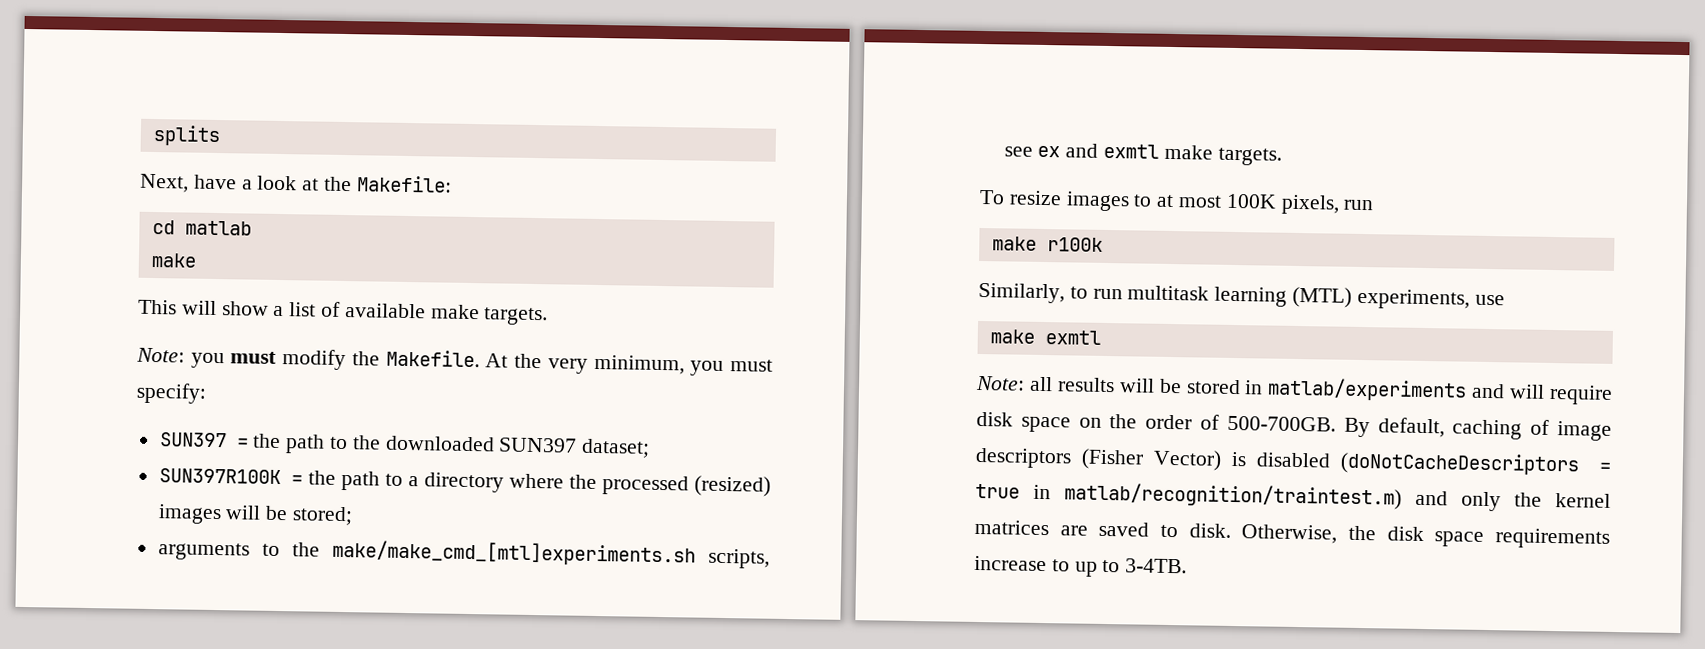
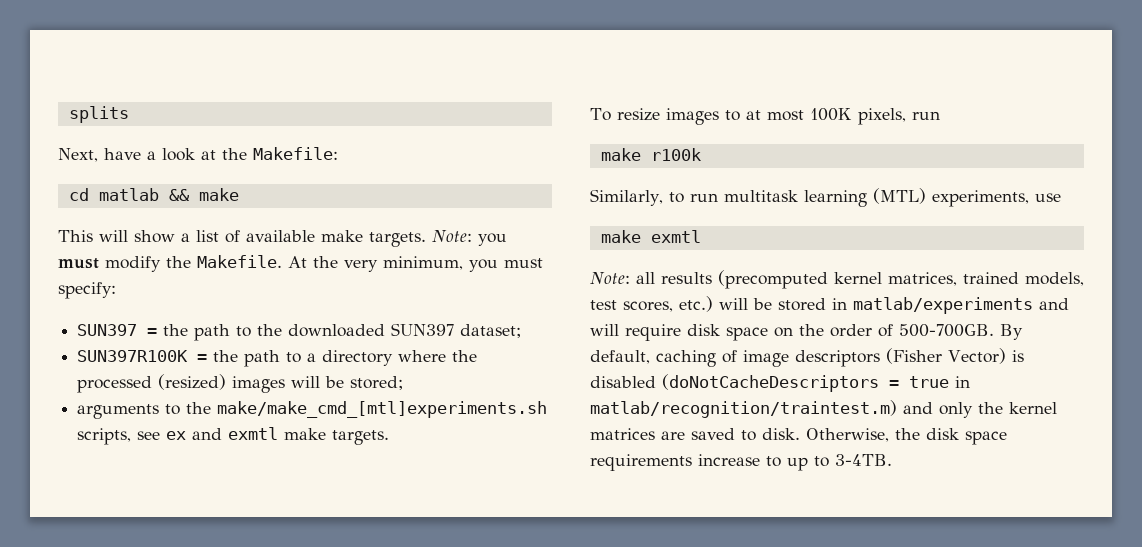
(252, 228) // -> [168,189,190,201] &&
(549, 316) // -> (426, 239) none
(1115, 385) none -> [718,270,1084,289] [590,296,713,312] (precomputed kernel matrices, trained models, test scores, etc.)

